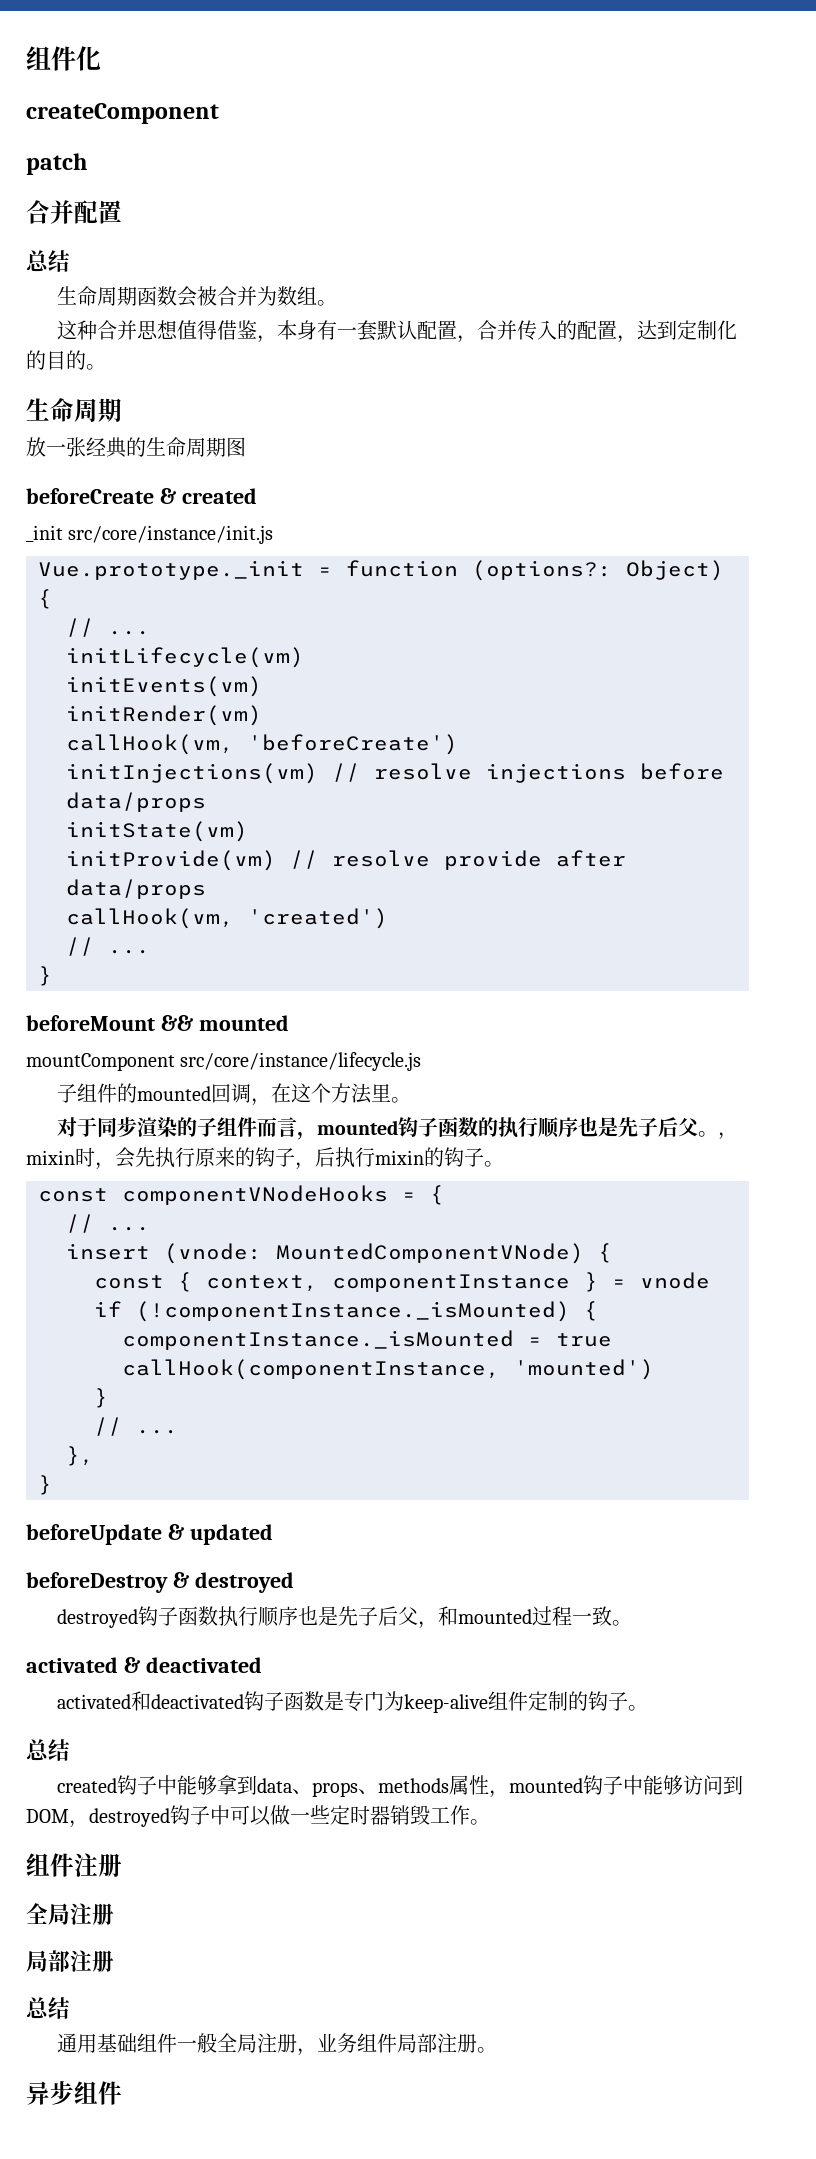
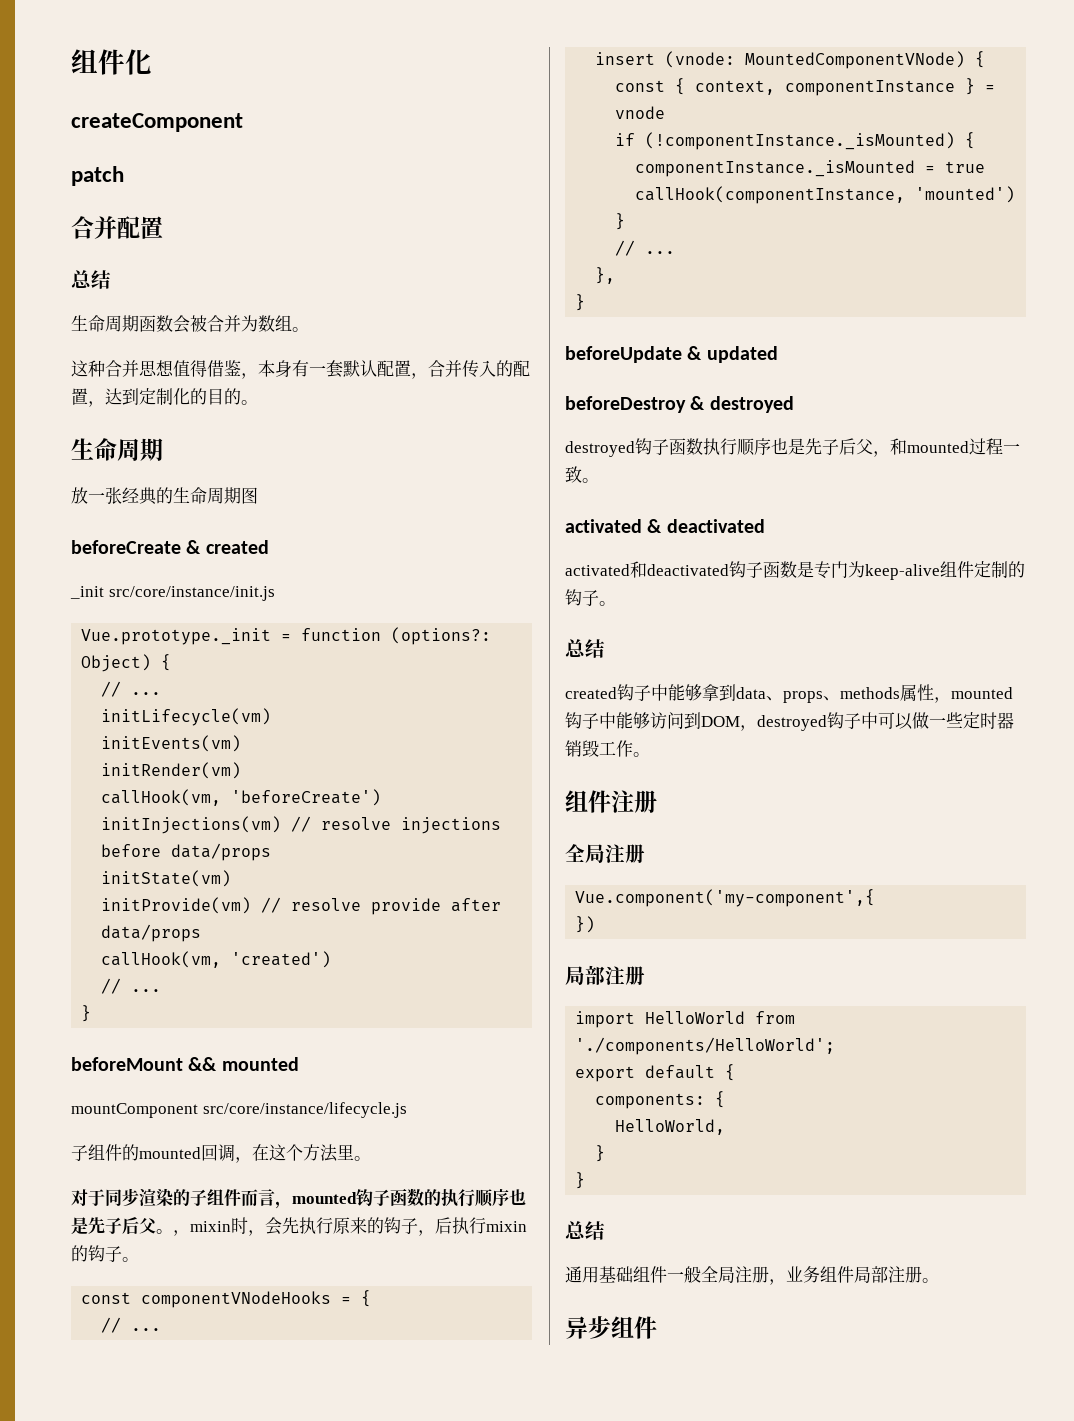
[26,1950,114,1972] // 局部注册 -> [575,889,876,907] [575,916,596,933] [565,965,645,985] [575,1011,796,1028] [575,1037,836,1055] [575,1064,736,1082] [595,1091,726,1109] [615,1119,726,1135] [595,1145,606,1162] [575,1172,586,1189] // Vue.component('my-component',{ // }) // 局部注册 // import HelloWorld from './components/HelloWorld'; // export default { // components: { // HelloWorld, // } // }

